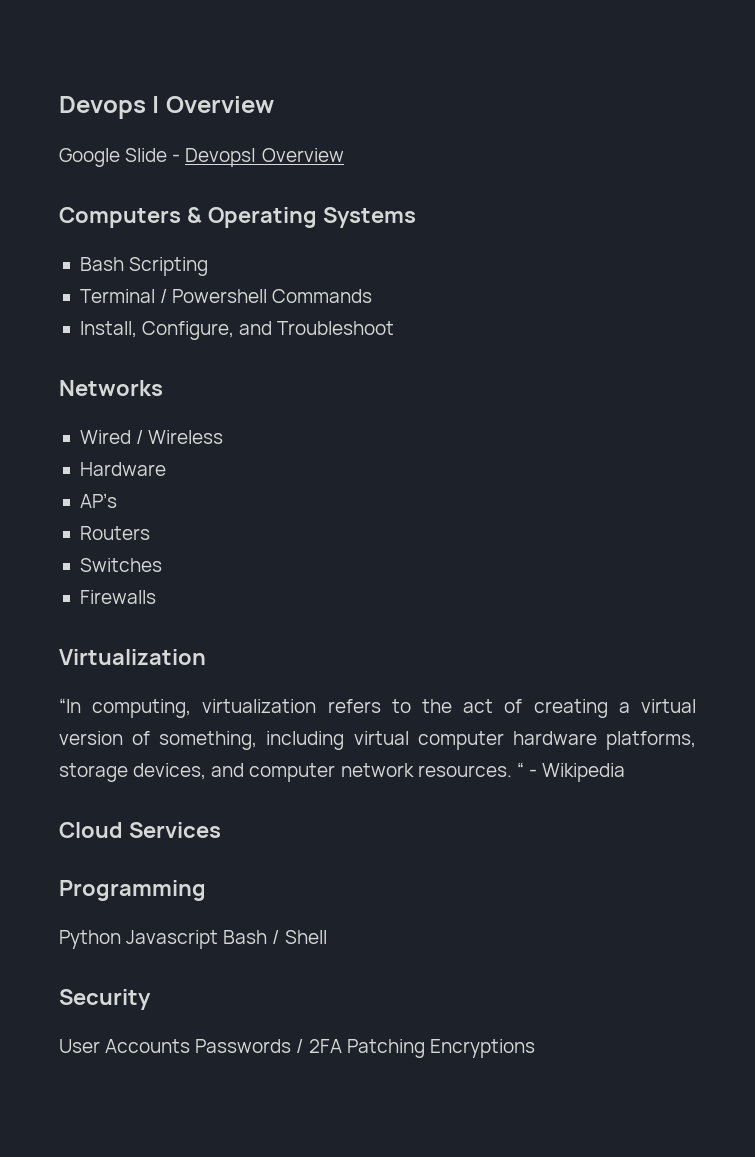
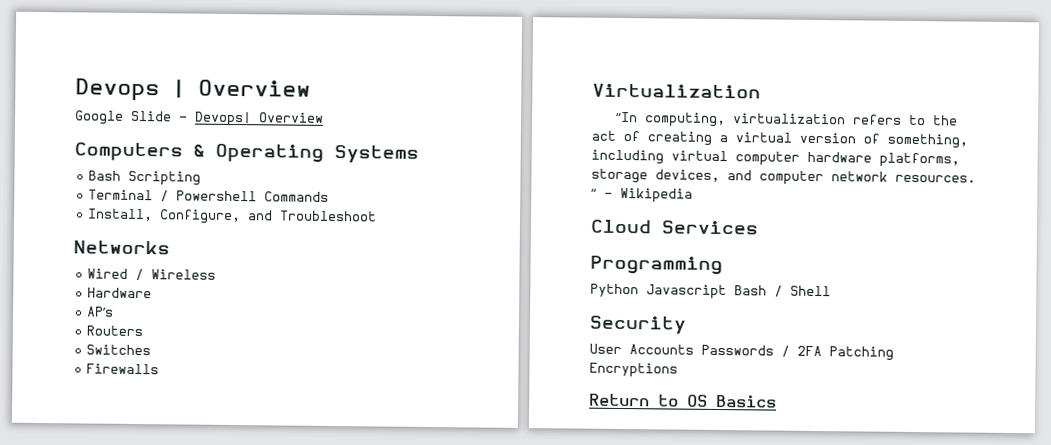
(535, 1048) none -> [589,393,777,408] // Return to OS Basics

